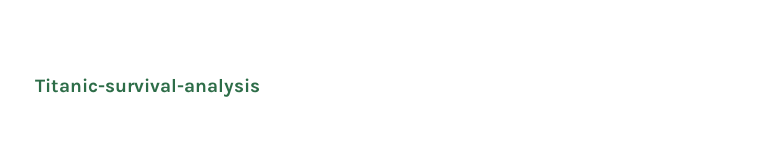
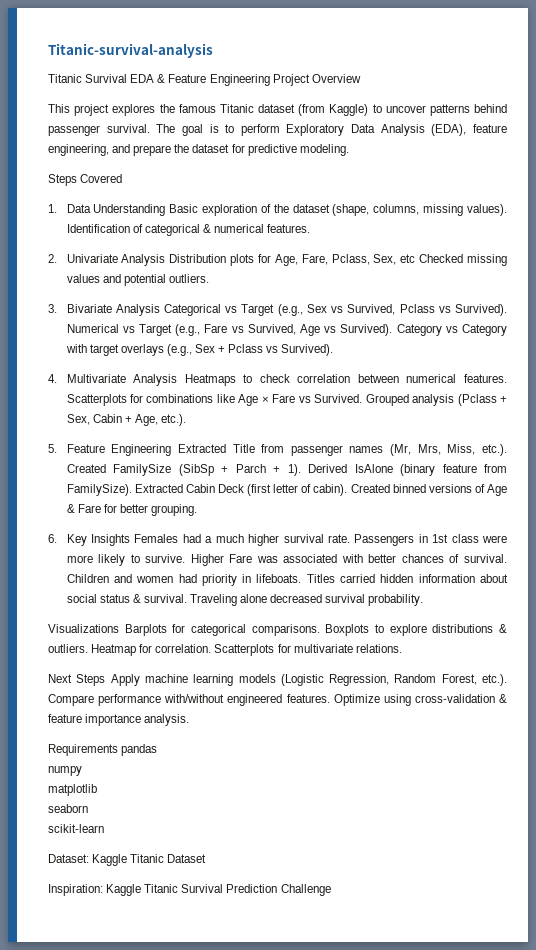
(260, 87) none -> [48,74,361,86] [48,104,508,116] [48,124,507,136] [48,144,349,156] [48,174,123,186] [48,204,507,216] [66,224,311,236] [48,254,508,266] [66,274,209,286] [48,304,508,316] [66,324,507,336] [65,344,334,356] [48,374,507,386] [66,394,507,406] [66,414,186,426] [48,444,507,456] [66,464,507,476] [66,484,508,496] [66,504,197,516] [48,534,508,546] [66,554,507,566] [66,574,508,586] [66,594,424,606] [48,624,508,636] [48,644,402,656] [48,674,508,686] [48,694,507,706] [48,714,190,726] [48,744,158,756] [48,766,82,776] [48,784,97,796] [48,804,88,813] [48,824,104,833] [48,854,207,866] [48,884,331,896] // Titanic Survival EDA & Feature Engineering Project Overview // This project explores the famous Titanic dataset (from Kaggle) to uncover patterns behind passenger survival. The goal is to perform Exploratory Data Analysis (EDA), feature engineering, and prepare the dataset for predictive modeling. // Steps Covered // 1. Data Understanding Basic exploration of the dataset (shape, columns, missing values). Identification of categorical & numerical features. // 2. Univariate Analysis Distribution plots for Age, Fare, Pclass, Sex, etc Checked missing values and potential outliers. // 3. Bivariate Analysis Categorical vs Target (e.g., Sex vs Survived, Pclass vs Survived). Numerical vs Target (e.g., Fare vs Survived, Age vs Survived). Category vs Category with target overlays (e.g., Sex + Pclass vs Survived). // 4. Multivariate Analysis Heatmaps to check correlation between numerical features. Scatterplots for combinations like Age × Fare vs Survived. Grouped analysis (Pclass + Sex, Cabin + Age, etc.). // 5. Feature Engineering Extracted Title from passenger names (Mr, Mrs, Miss, etc.). Created FamilySize (SibSp + Parch + 1). Derived IsAlone (binary feature from FamilySize). Extracted Cabin Deck (first letter of cabin). Created binned versions of Age & Fare for better grouping. // 6. Key Insights Females had a much higher survival rate. Passengers in 1st class were more likely to survive. Higher Fare was associated with better chances of survival. Children and women had priority in lifeboats. Titles carried hidden information about social status & survival. Traveling alone decreased survival probability. // Visualizations Barplots for categorical comparisons. Boxplots to explore distributions & outliers. Heatmap for correlation. Scatterplots for multivariate relations. // Next Steps Apply machine learning models (Logistic Regression, Random Forest, etc.). Compare performance with/without engineered features. Optimize using cross-validation & feature importance analysis. // Requirements pandas // numpy // matplotlib // seaborn // scikit-learn // Dataset: Kaggle Titanic Dataset // Inspiration: Kaggle Titanic Survival Prediction Challenge

